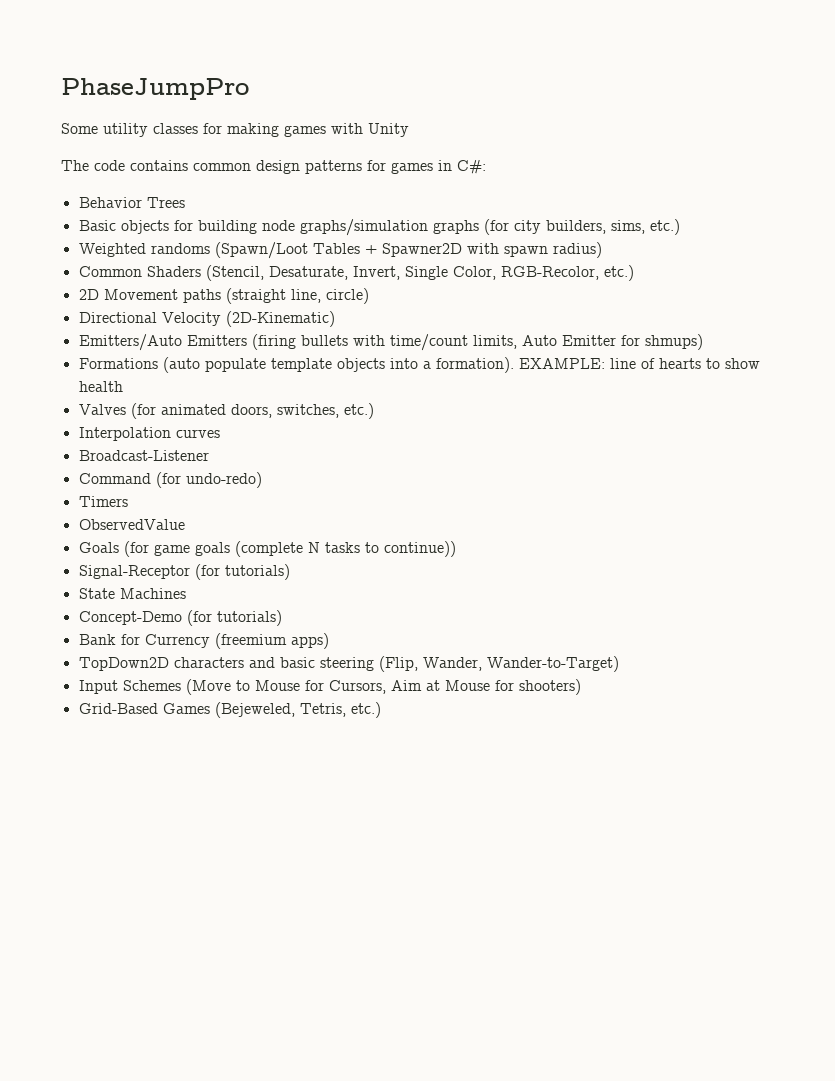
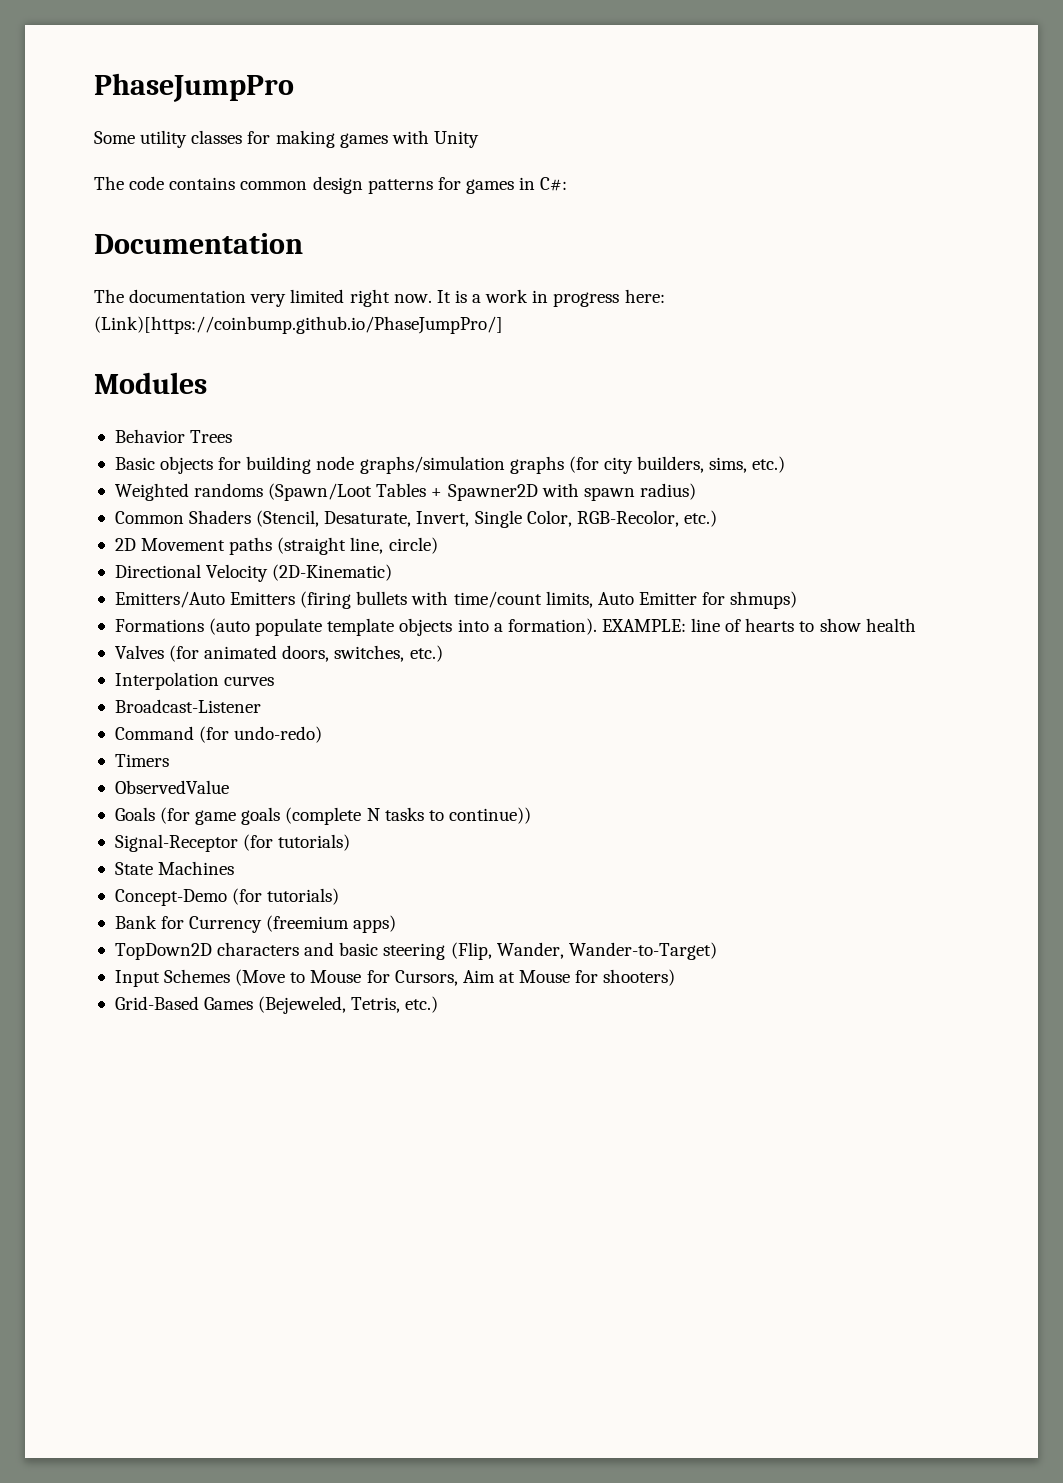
(486, 167) none -> [94,233,303,254] [94,289,665,307] [94,316,503,334] [94,372,207,394] // Documentation // The documentation very limited right now. It is a work in progress here: (Link)[https://coinbump.github.io/PhaseJumpPro/] // Modules

